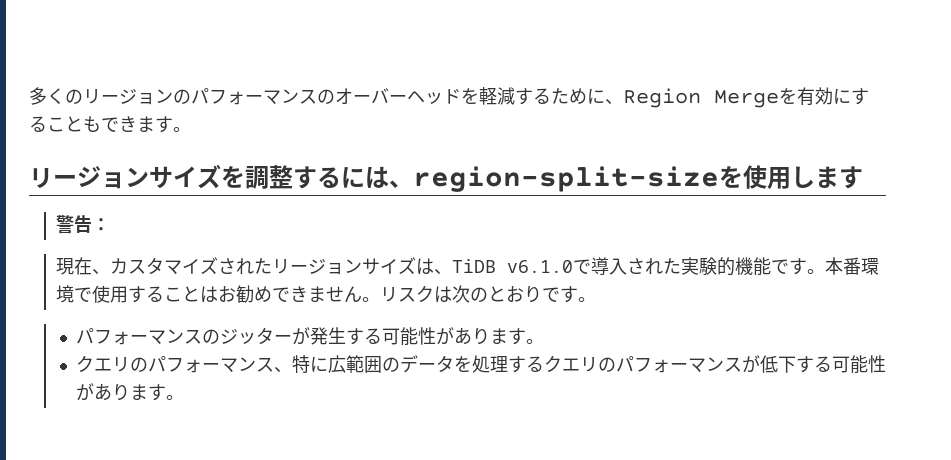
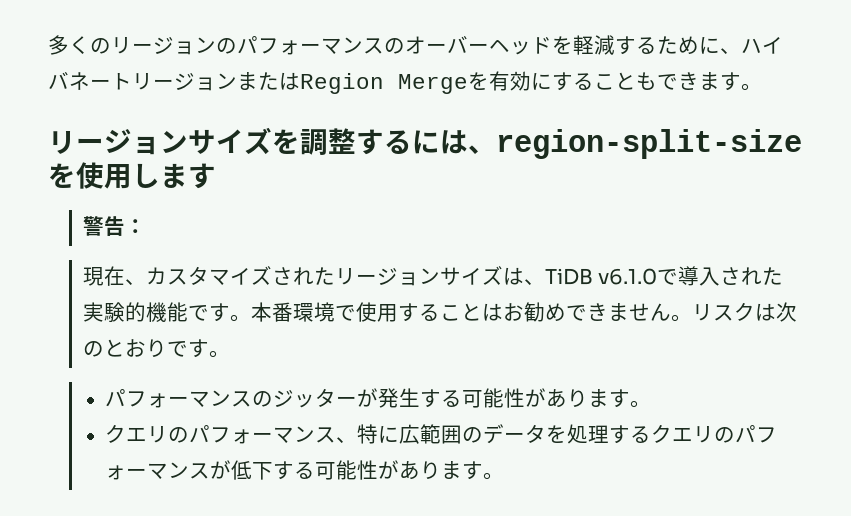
(623, 102) none -> [741,37,783,54] [48,72,300,91] ハイバネートリージョンまたは

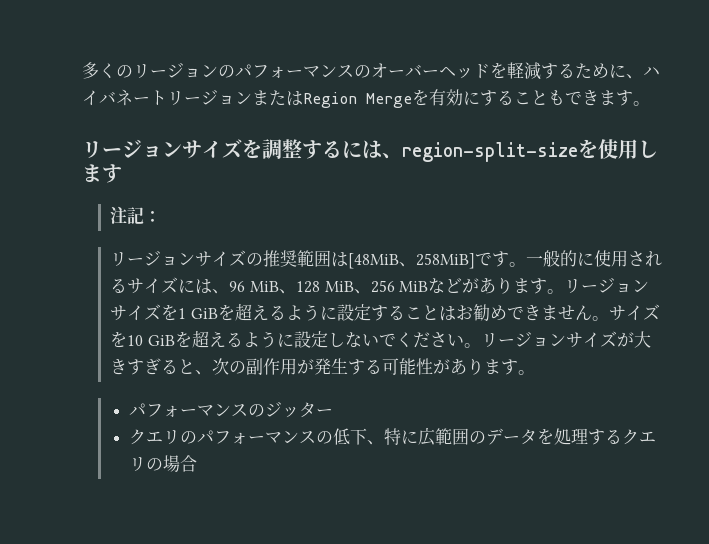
[82,216,125,236] 警告 -> [110,206,145,224] 注記
[82,266,784,286] [82,302,398,323] 現在、カスタマイズされたリージョンサイズは、TiDB v6.1.0で導入された実験的機能です。本番環境で使用 -> [110,250,663,269] [110,277,650,294] [110,303,371,321] リージョンサイズの推奨範囲は[48MiB、258MiB]です。一般的に使用されるサイズには、96 MiB、128 MiB、256 MiBなどがあります。リージョンサイズを1 GiBを超えるように設定
[691,302,797,322] [82,339,188,358] リスクは次のとおりで -> [608,304,660,321] [110,330,651,348] [110,358,502,375] サイズを10 GiBを超えるように設定しないでください。リージョンサイズが大きすぎると、次の副作用が発生する可能性がありま
[357,388,652,408] [105,424,337,444] が発生する可能性があります。 // クエリのパフォーマンス -> [129,428,368,445] // クエリのパフォーマンスの低下
[735,425,778,443] [105,460,505,480] パフォーマンスが低下する可能性があります。 -> [163,455,198,472] 場合

